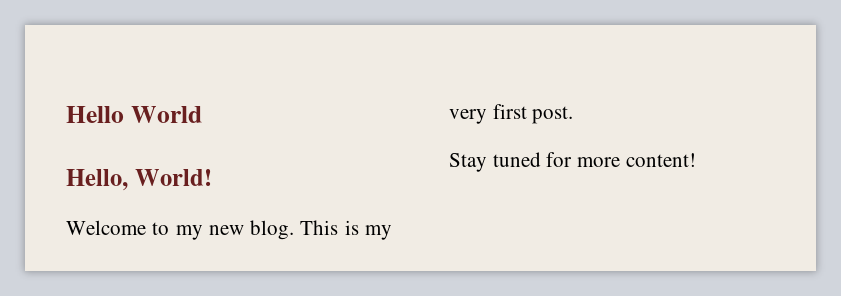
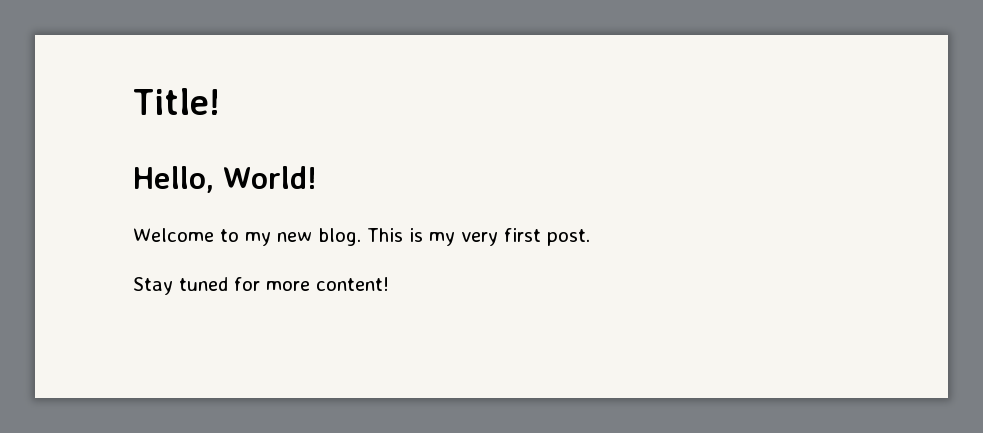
[66,106,202,123] Hello World -> [133,88,220,115] Title!

